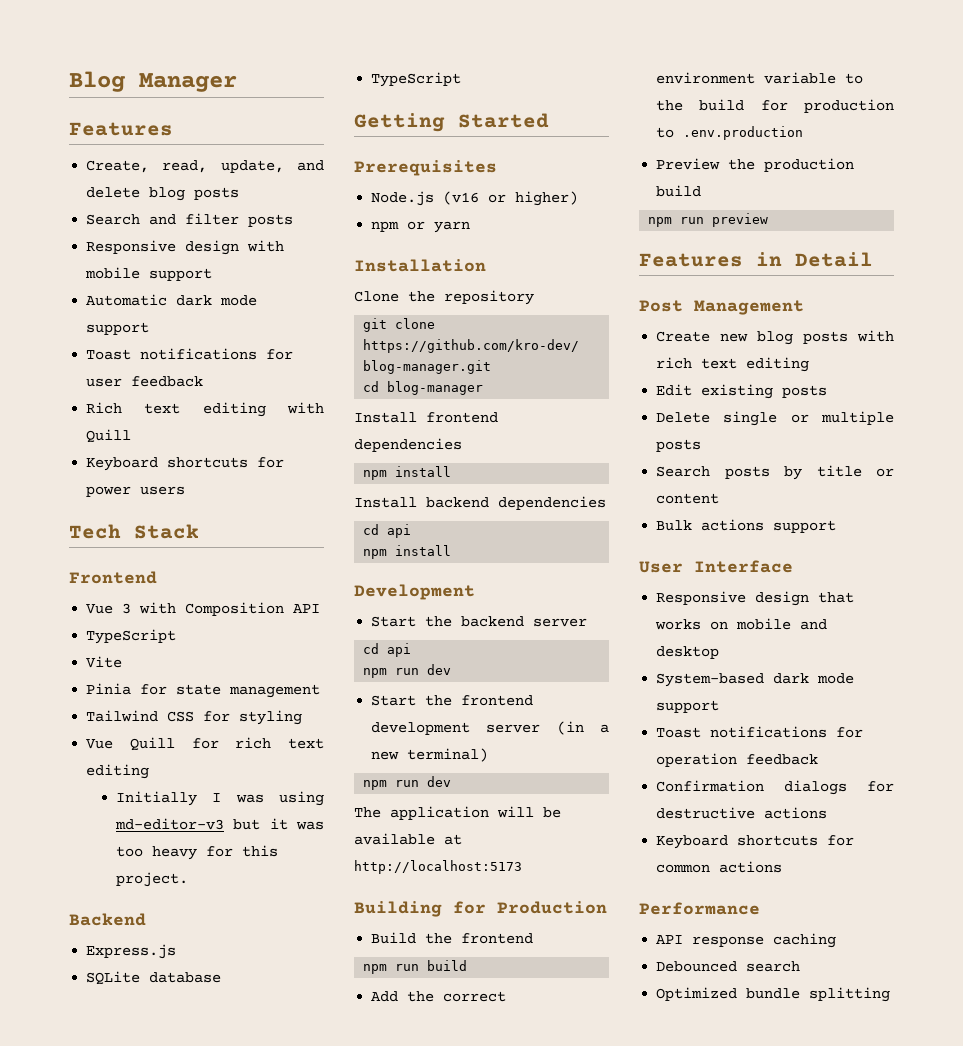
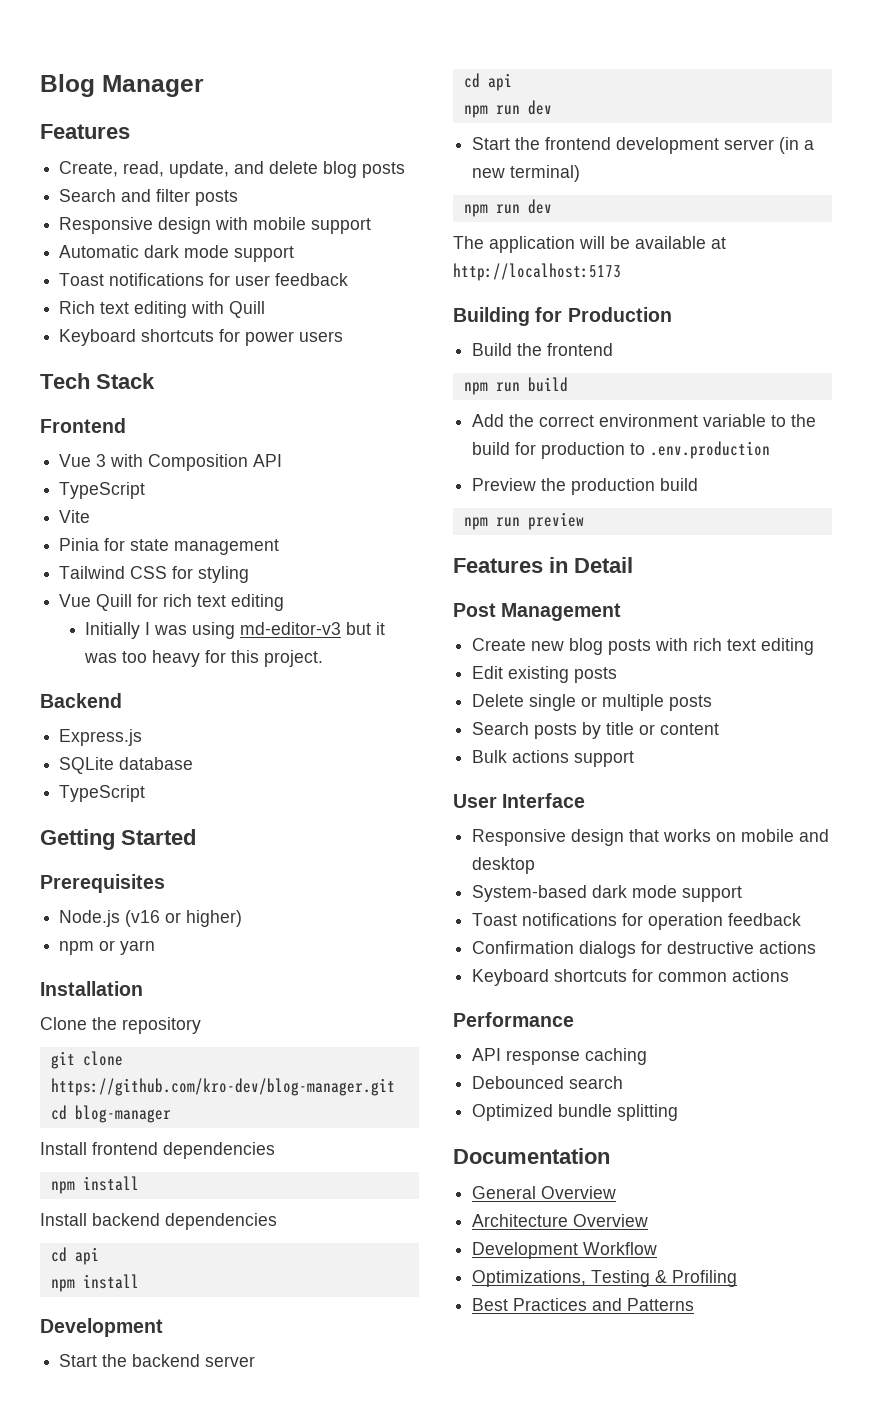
(891, 994) none -> [453,1148,610,1164] [472,1186,617,1199] [472,1214,649,1227] [472,1242,658,1259] [472,1270,738,1287] [472,1298,695,1311] // Documentation // General Overview // Architecture Overview // Development Workflow // Optimizations, Testing & Profiling // Best Practices and Patterns

